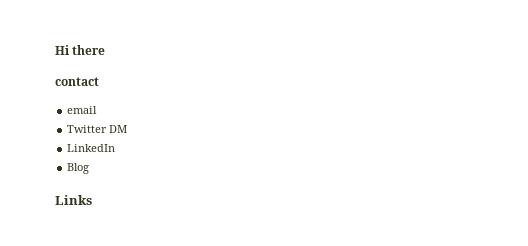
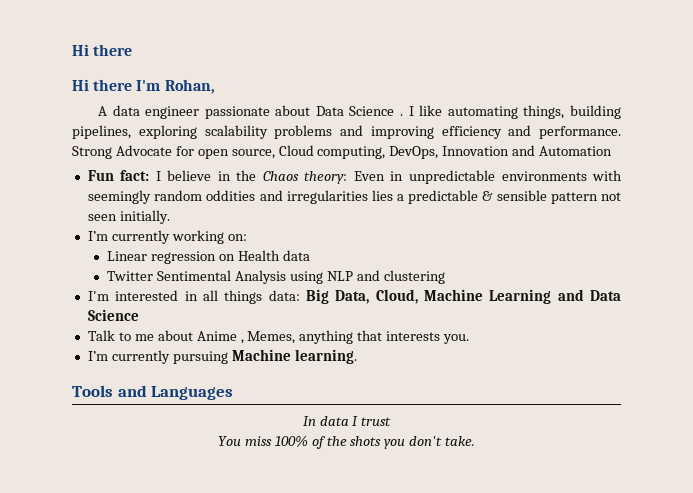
[55,77,99,86] [67,106,98,114] [67,125,128,133] [67,144,116,152] [67,163,90,174] [55,195,92,205] contact // email // Twitter DM // LinkedIn // Blog // Links -> [72,79,215,94] [97,105,621,119] [72,125,621,139] [72,145,613,159] [87,170,622,184] [87,190,621,204] [87,210,170,224] [87,230,247,244] [107,250,310,264] [107,270,445,284] [87,289,621,304] [87,309,139,321] [87,330,470,344] [87,349,357,364] [72,385,234,400] [302,416,392,426] [217,435,476,449] Hi there I'm Rohan, // A data engineer passionate about Data Science . I like automating things, building pipelines, exploring scalability problems and improving efficiency and performance. Strong Advocate for open source, Cloud computing, DevOps, Innovation and Automation // Fun fact: I believe in the Chaos theory: Even in unpredictable environments with seemingly random oddities and irregularities lies a predictable & sensible pattern not seen initially. // I’m currently working on: // Linear regression on Health data // Twitter Sentimental Analysis using NLP and clustering // I'm interested in all things data: Big Data, Cloud, Machine Learning and Data Science // Talk to me about Anime , Memes, anything that interests you. // I’m currently pursuing Machine learning. // Tools and Languages // In data I trust // You miss 100% of the shots you don't take.

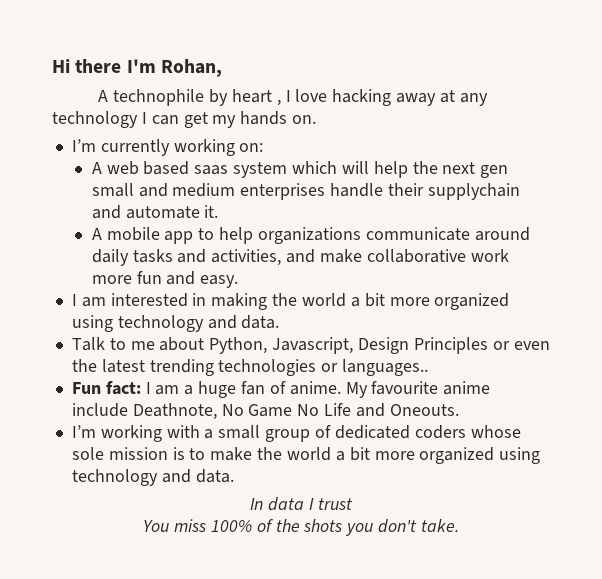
[72,44,133,56] [72,79,133,91] Hi there // Hi there -> [52,59,122,73] Hi there
[112,105,621,119] [72,125,621,139] [72,145,613,159] [87,170,622,184] [87,190,621,204] [87,210,170,224] [87,230,247,244] [107,250,310,264] [107,270,445,284] [87,289,621,304] [87,309,139,321] [87,330,470,344] [87,349,357,364] [72,385,234,400] data engineer passionate about Data Science . I like automating things, building pipelines, exploring scalability problems and improving efficiency and performance. Strong Advocate for open source, Cloud computing, DevOps, Innovation and Automation // Fun fact: I believe in the Chaos theory: Even in unpredictable environments with seemingly random oddities and irregularities lies a predictable & sensible pattern not seen initially. // I’m currently working on: // Linear regression on Health data // Twitter Sentimental Analysis using NLP and clustering // I'm interested in all things data: Big Data, Cloud, Machine Learning and Data Science // Talk to me about Anime , Memes, anything that interests you. // I’m currently pursuing Machine learning. // Tools and Languages -> [113,89,488,106] [52,111,317,128] [71,139,264,156] [91,161,509,178] [91,183,520,200] [91,205,219,219] [91,227,530,244] [91,249,509,266] [91,271,239,288] [71,293,510,310] [71,315,280,332] [71,337,550,354] [71,359,429,376] [71,381,491,398] [71,403,459,420] [71,425,521,442] [71,447,541,464] [71,469,234,486] technophile by heart , I love hacking away at any technology I can get my hands on. // I’m currently working on: // A web based saas system which will help the next gen small and medium enterprises handle their supplychain and automate it. // A mobile app to help organizations communicate around daily tasks and activities, and make collaborative work more fun and easy. // I am interested in making the world a bit more organized using technology and data. // Talk to me about Python, Javascript, Design Principles or even the latest trending technologies or languages.. // Fun fact: I am a huge fan of anime. My favourite anime include Deathnote, No Game No Life and Oneouts. // I’m working with a small group of dedicated coders whose sole mission is to make the world a bit more organized using technology and data.

